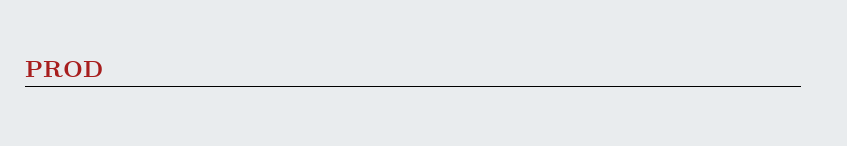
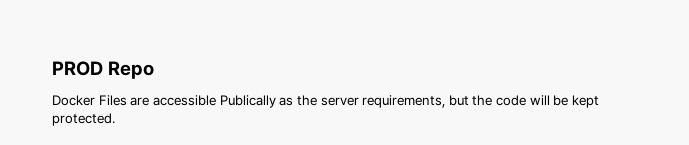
(103, 69) none -> [108,61,155,79] [52,95,600,108] [52,113,115,126] Repo // Docker Files are accessible Publically as the server requirements, but the code will be kept protected.

